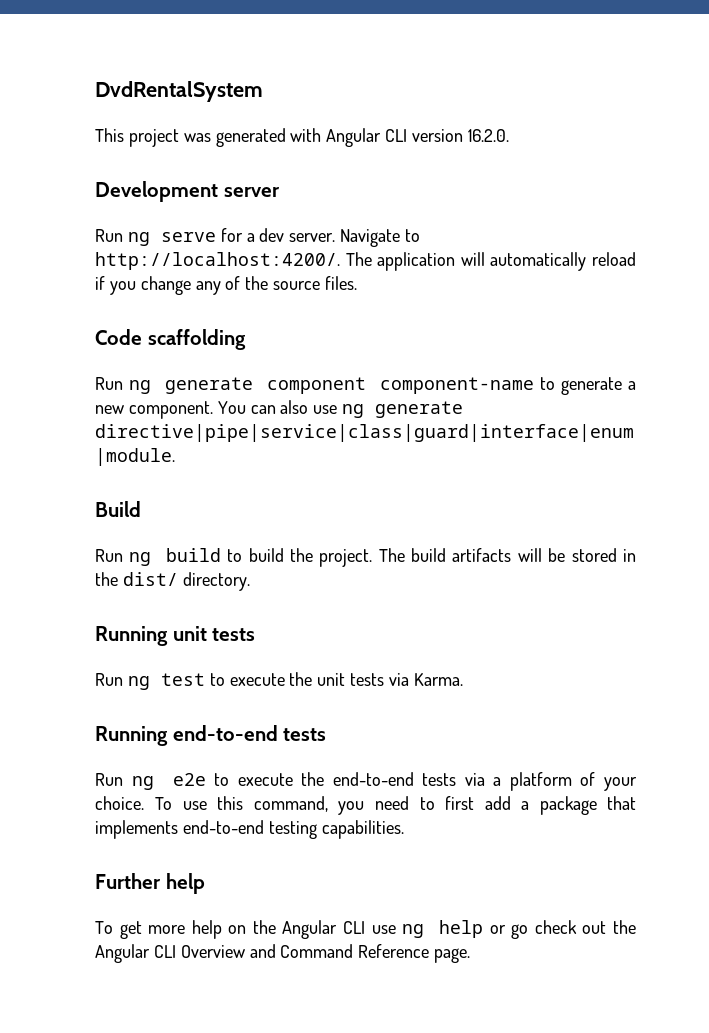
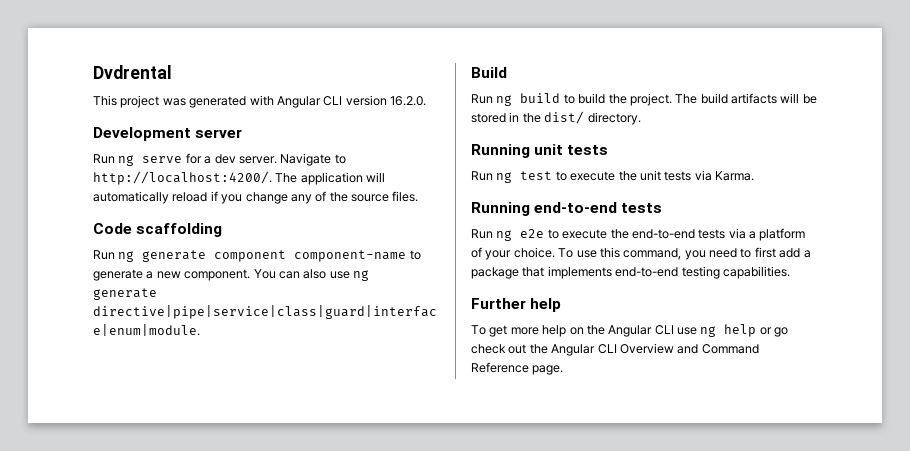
[95,81,263,102] DvdRentalSystem -> [93,65,172,79] Dvdrental

